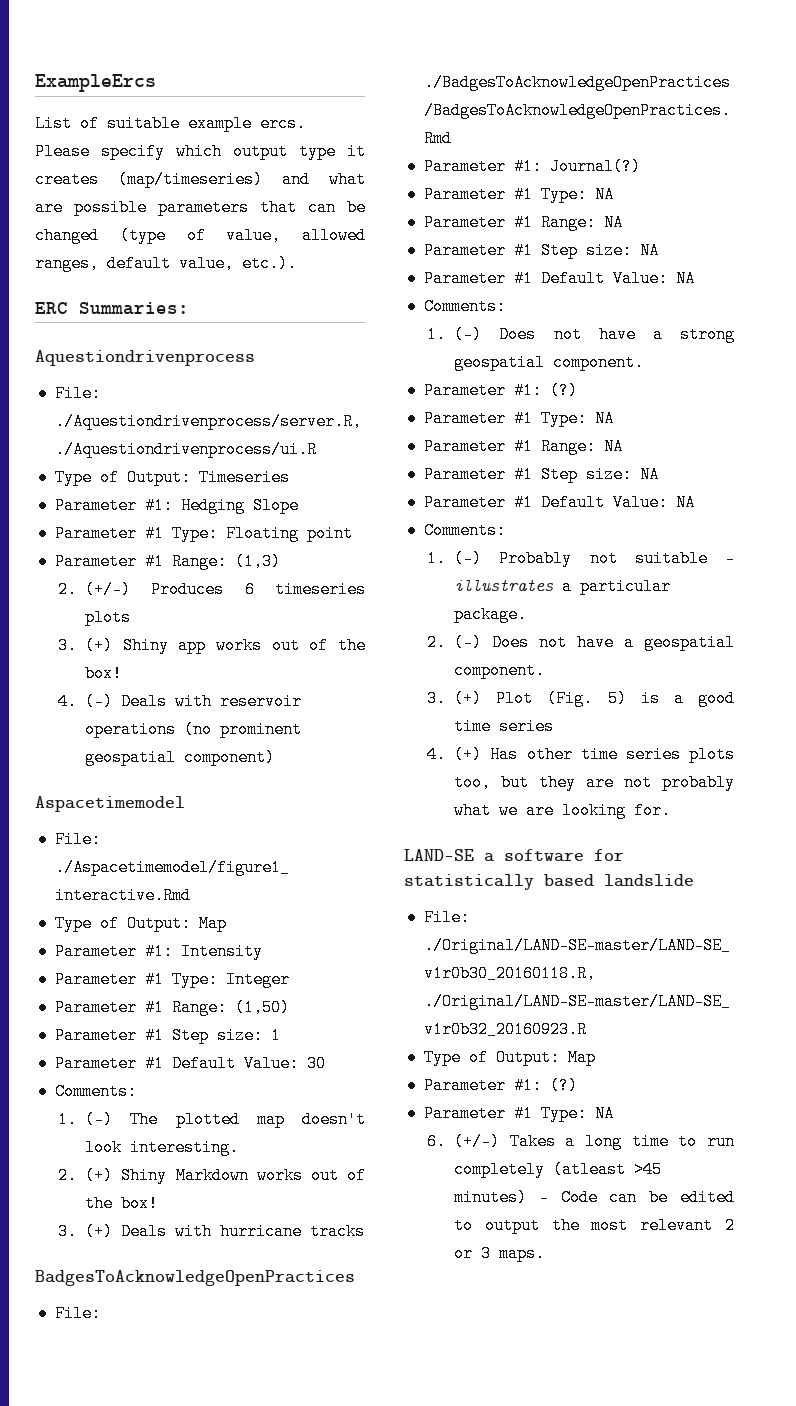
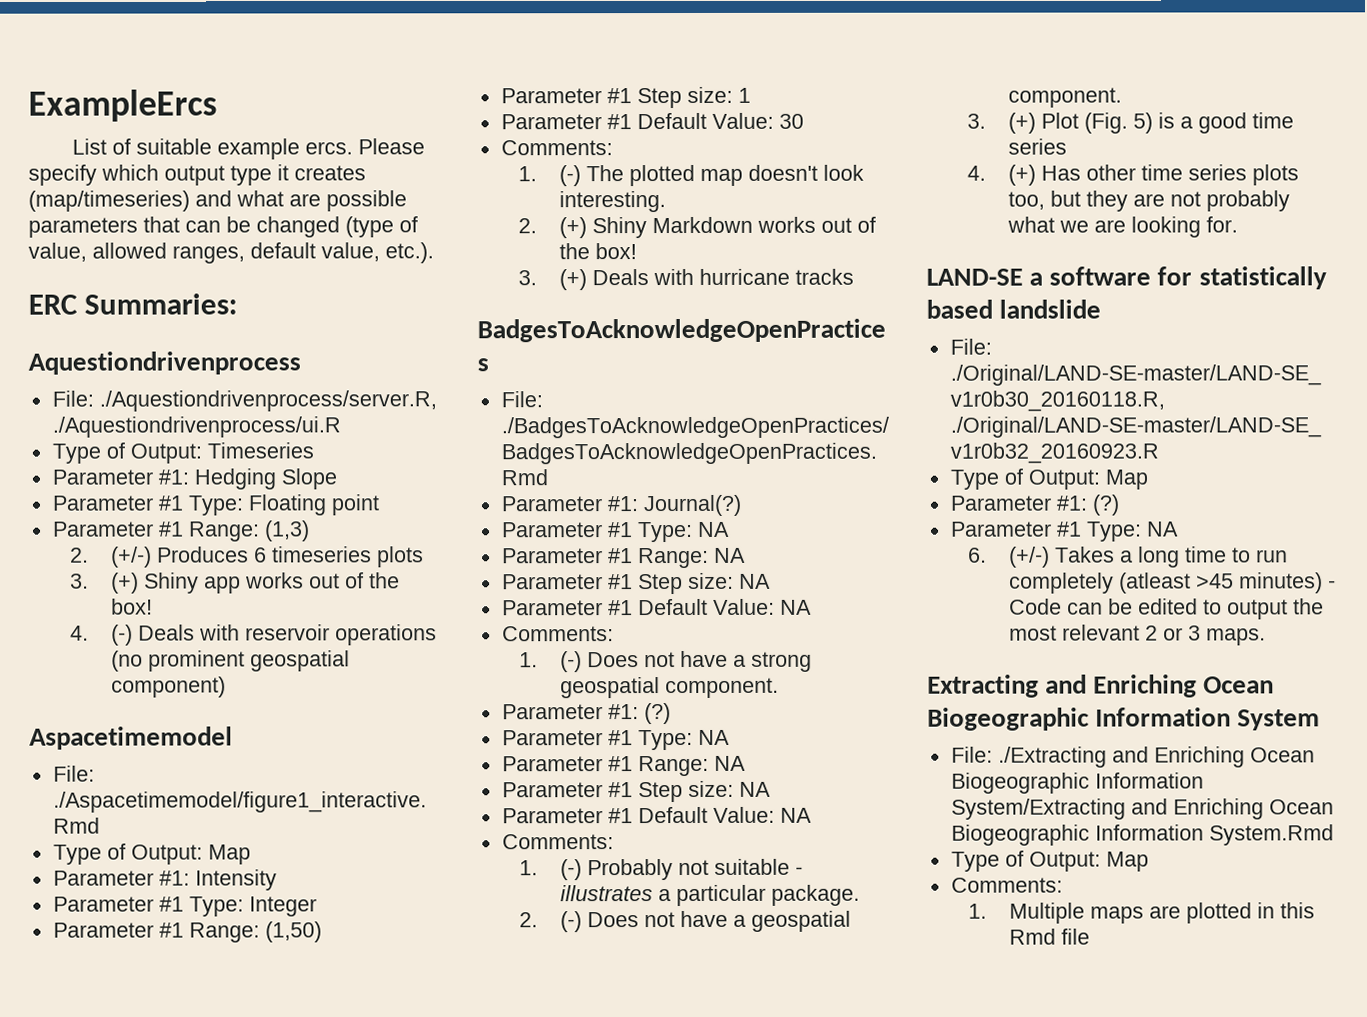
(546, 1253) none -> [927,674,1275,698] [927,707,1321,731] [950,746,1315,768] [950,772,1204,794] [950,798,1334,820] [950,824,1334,846] [950,850,1149,872] [950,877,1063,893] [967,902,1315,924] [1008,928,1090,945] // Extracting and Enriching Ocean Biogeographic Information System // File: ./Extracting and Enriching Ocean Biogeographic Information System/Extracting and Enriching Ocean Biogeographic Information System.Rmd // Type of Output: Map // Comments: // 1. Multiple maps are plotted in this Rmd file

